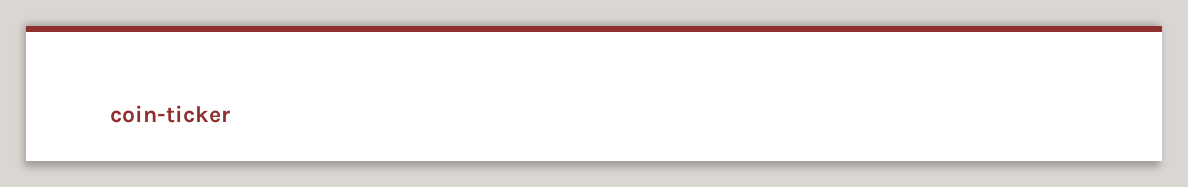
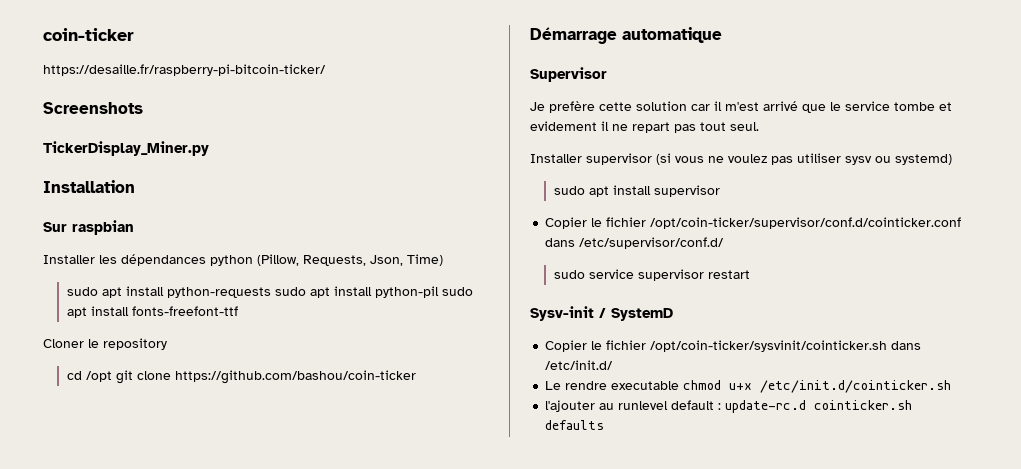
(230, 114) none -> [43,64,326,76] [43,102,143,114] [43,141,209,156] [43,180,135,193] [43,220,134,235] [43,254,443,266] [66,286,473,298] [66,306,238,318] [43,338,167,350] [66,370,416,384] [530,27,722,44] [530,67,607,82] [530,101,952,113] [530,121,759,133] [530,153,952,165] [553,185,720,197] [545,217,962,229] [545,237,725,249] [553,269,750,281] [530,306,673,321] [545,340,922,352] [545,360,614,370] [545,380,952,393] [545,400,913,413] [545,420,605,430] // https://desaille.fr/raspberry-pi-bitcoin-ticker/ // Screenshots // TickerDisplay_Miner.py // Installation // Sur raspbian // Installer les dépendances python (Pillow, Requests, Json, Time) // sudo apt install python-requests sudo apt install python-pil sudo apt install fonts-freefont-ttf // Cloner le repository // cd /opt git clone https://github.com/bashou/coin-ticker // Démarrage automatique // Supervisor // Je prefère cette solution car il m'est arrivé que le service tombe et evidement il ne repart pas tout seul. // Installer supervisor (si vous ne voulez pas utiliser sysv ou systemd) // sudo apt install supervisor // Copier le fichier /opt/coin-ticker/supervisor/conf.d/cointicker.conf dans /etc/supervisor/conf.d/ // sudo service supervisor restart // Sysv-init / SystemD // Copier le fichier /opt/coin-ticker/sysvinit/cointicker.sh dans /etc/init.d/ // Le rendre executable chmod u+x /etc/init.d/cointicker.sh // l'ajouter au runlevel default : update-rc.d cointicker.sh defaults

